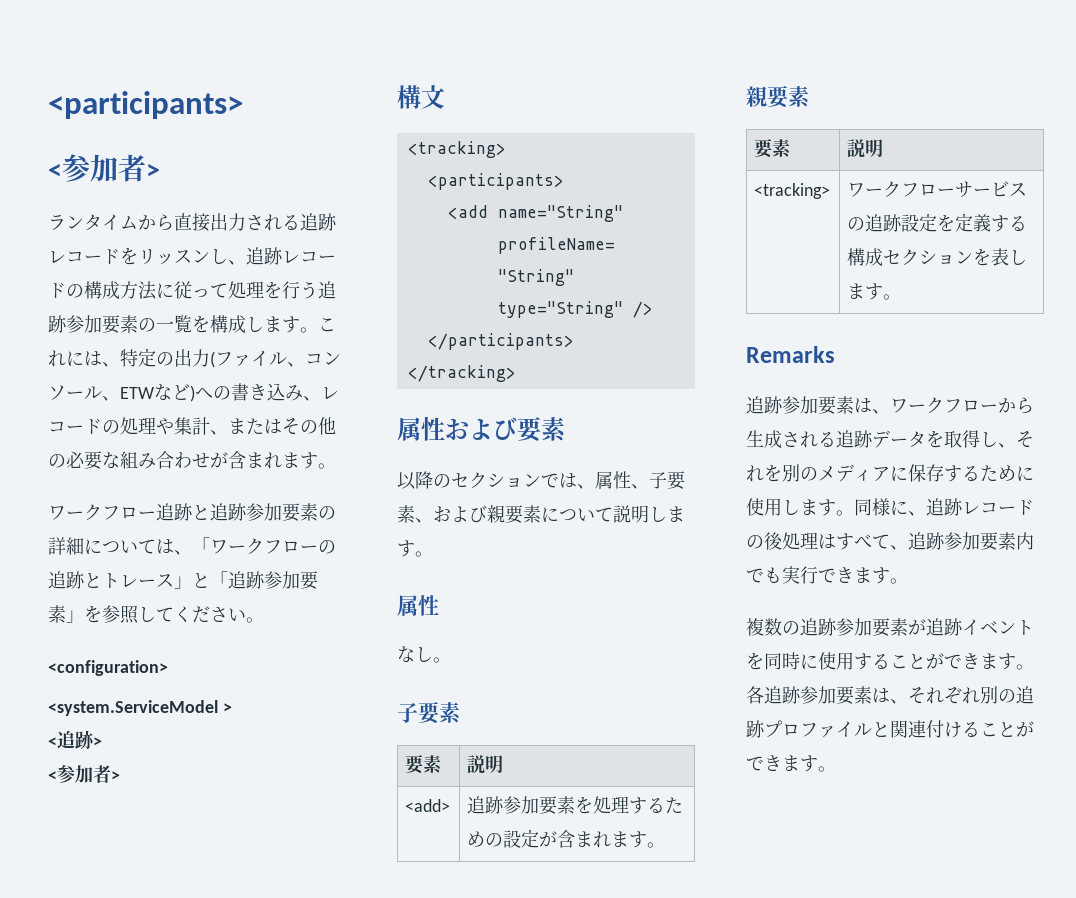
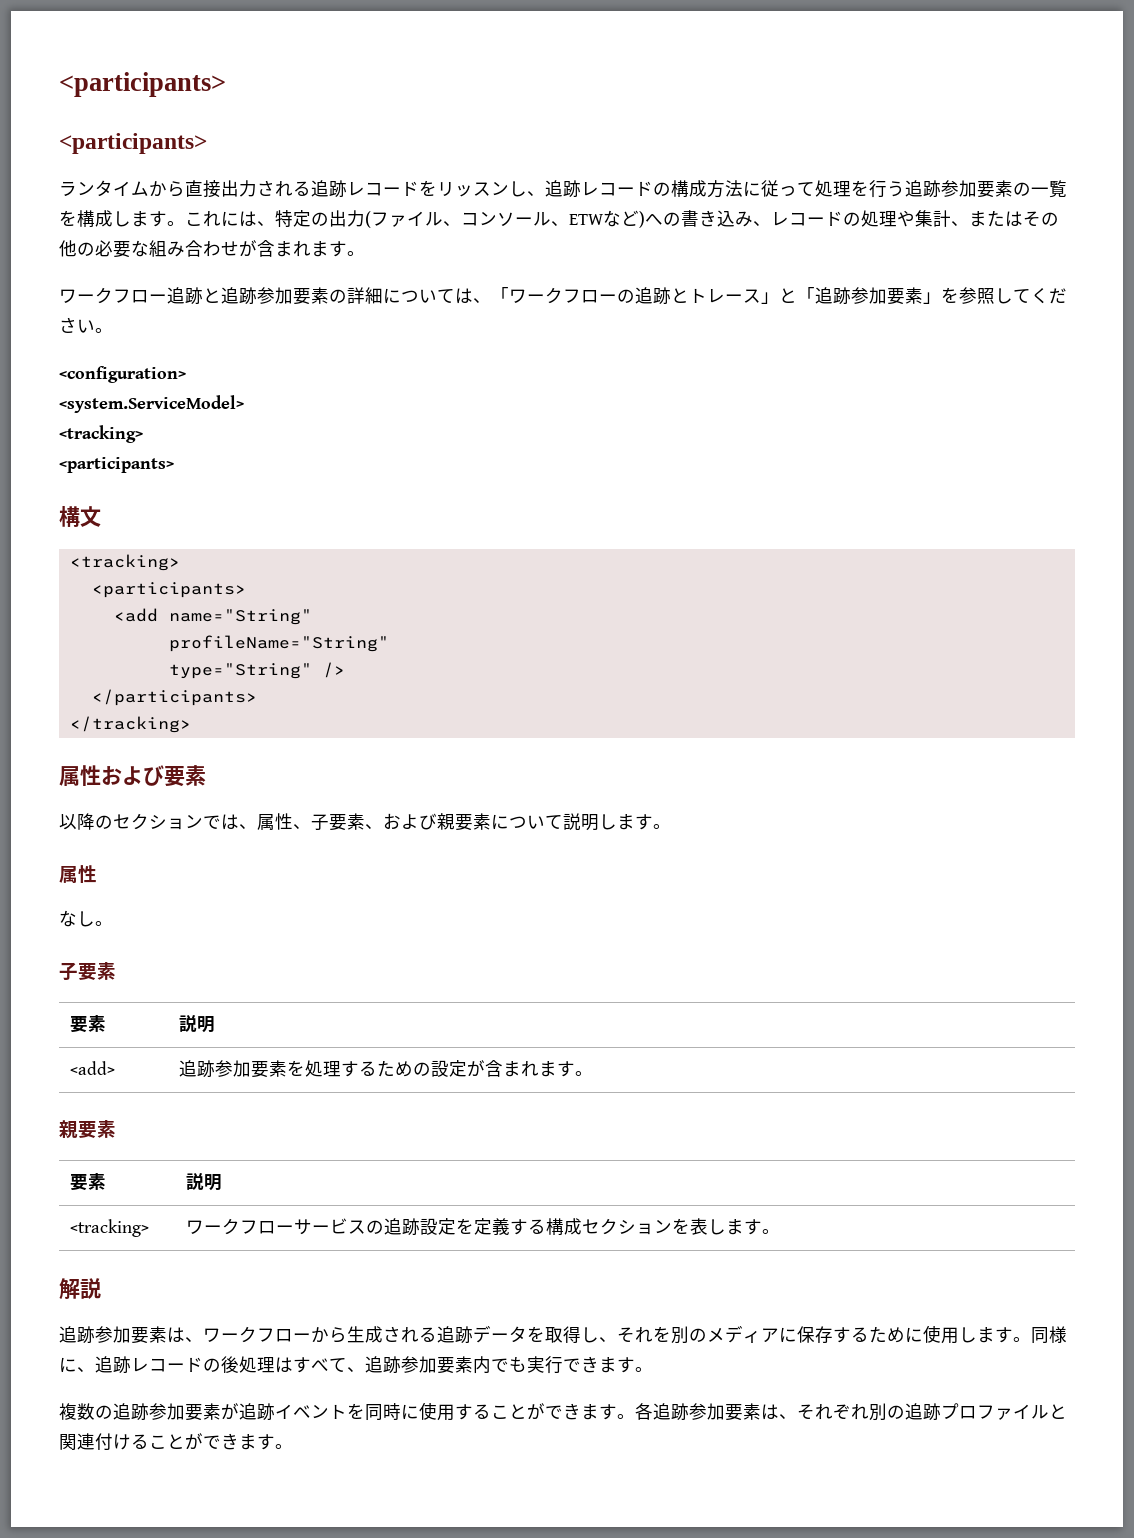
[48,91,243,119] [48,154,160,182] <participants> // <参加者> -> [59,72,226,97] [59,133,207,154] <participants> // <participants>
[48,700,232,716] [48,730,102,750] [48,765,120,783] <system.ServiceModel > // <追跡> // <参加者> -> [59,395,244,413] [59,425,143,443] [59,457,174,473] <system.ServiceModel> // <tracking> // <participants>
[746,346,835,363] Remarks -> [59,1278,101,1300] 解説

